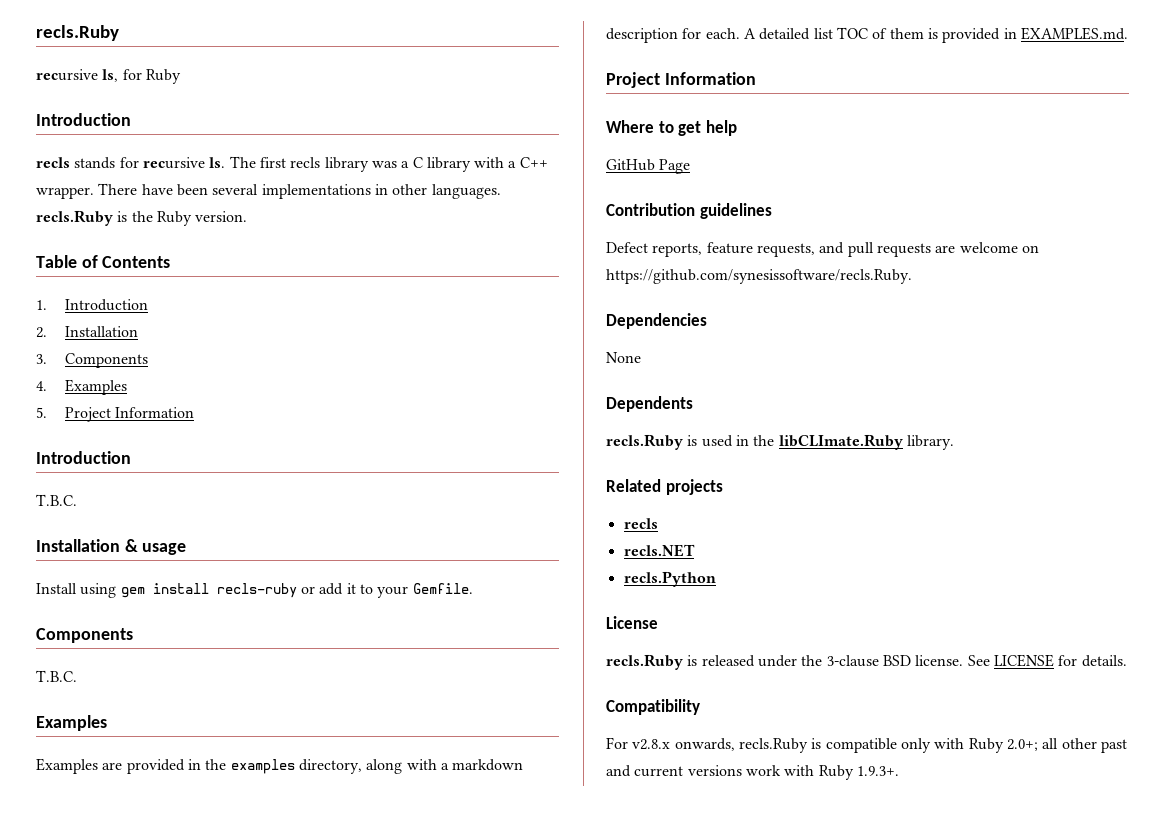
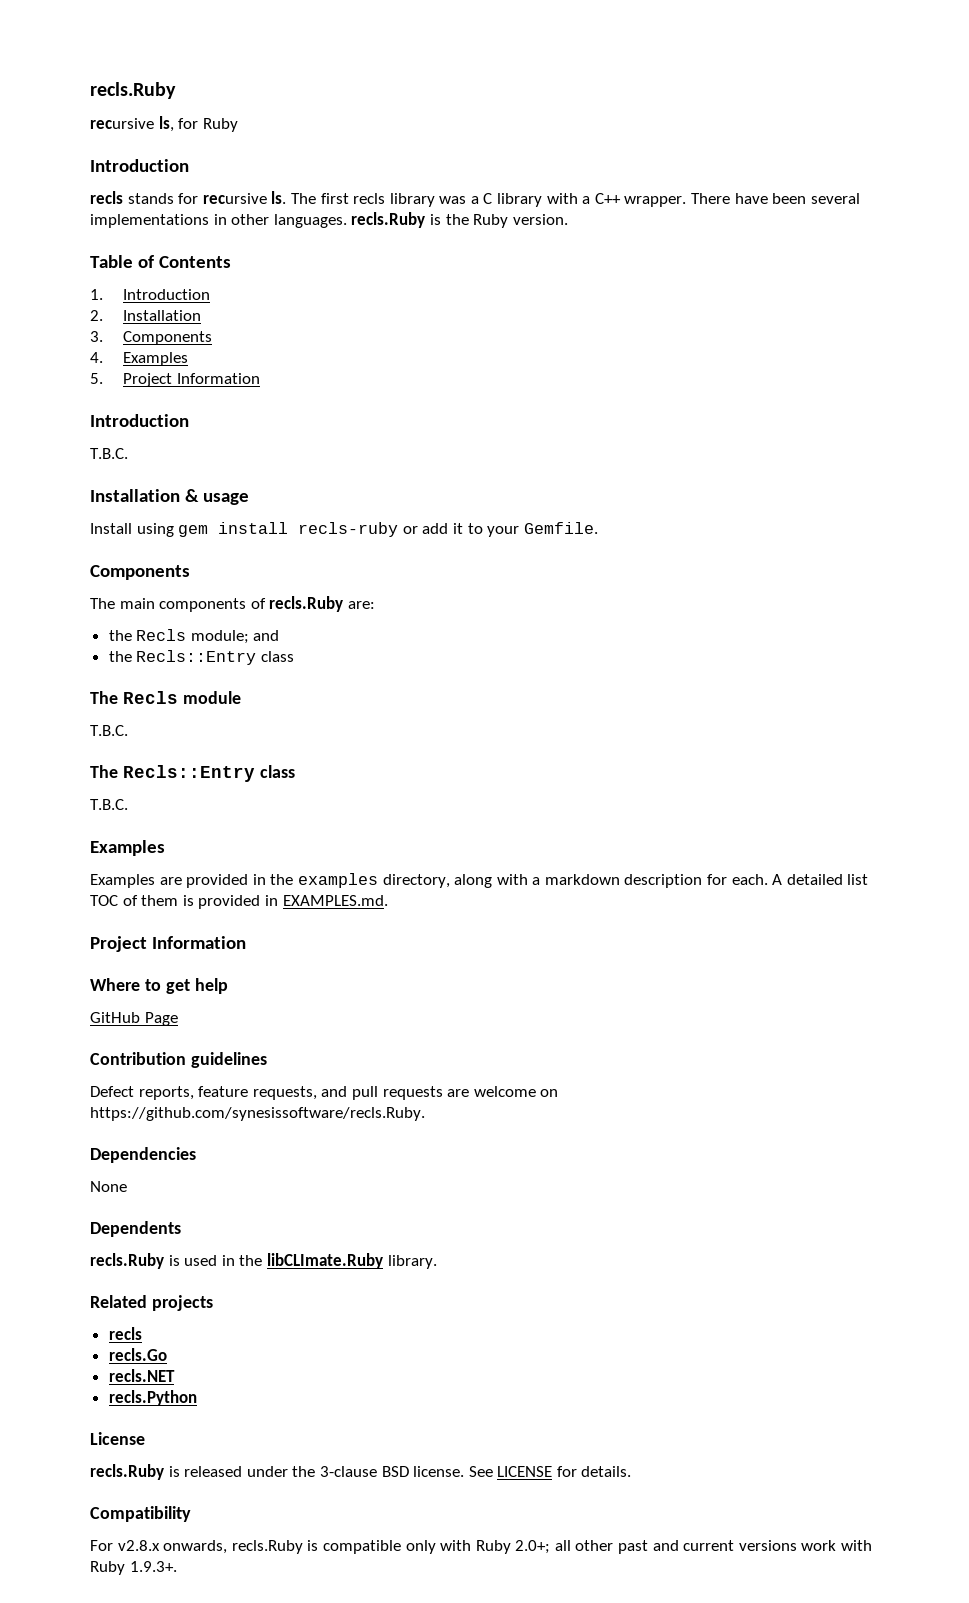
(133, 635) none -> [90,596,375,612] [108,629,280,644] [108,650,294,665] [90,691,241,704] [90,725,128,736] [90,765,295,782] // The main components of recls.Ruby are: // the Recls module; and // the Recls::Entry class // The Recls module // T.B.C. // The Recls::Entry class
(658, 523) none -> [108,1348,167,1361] // recls.Go

